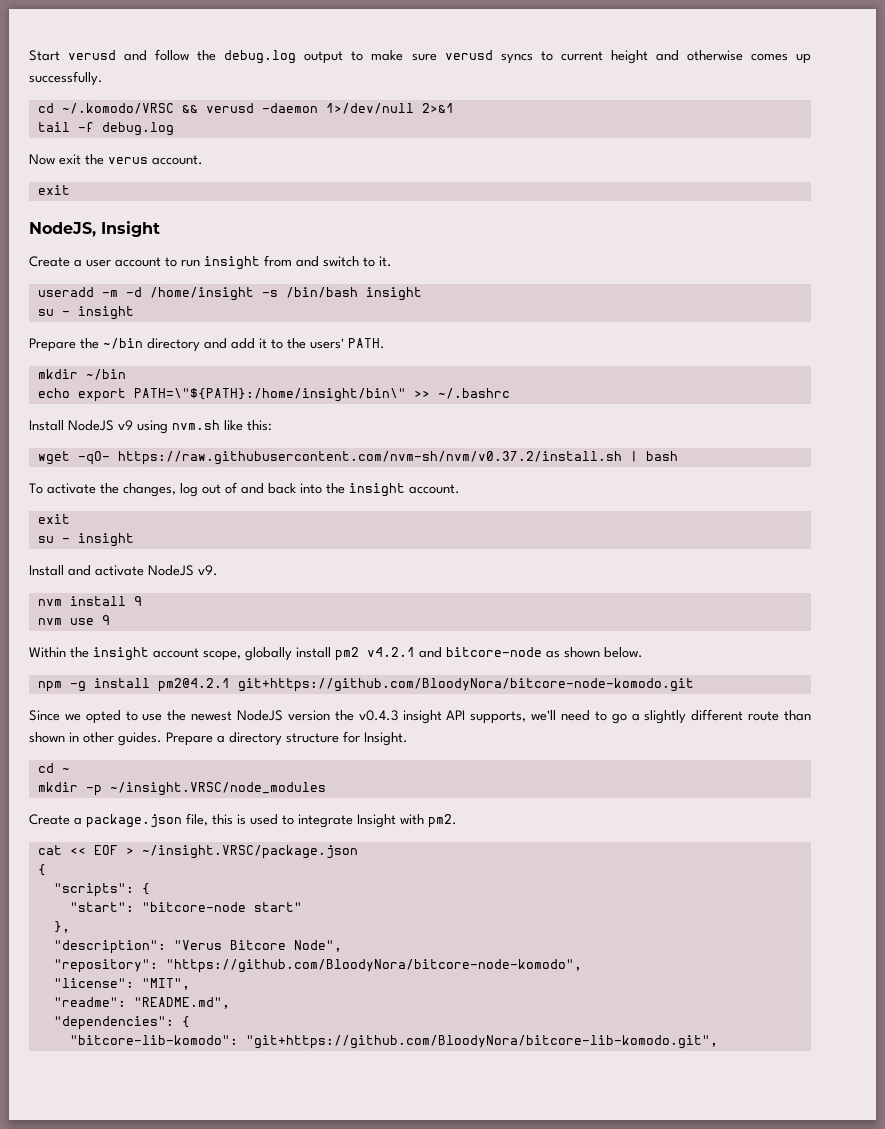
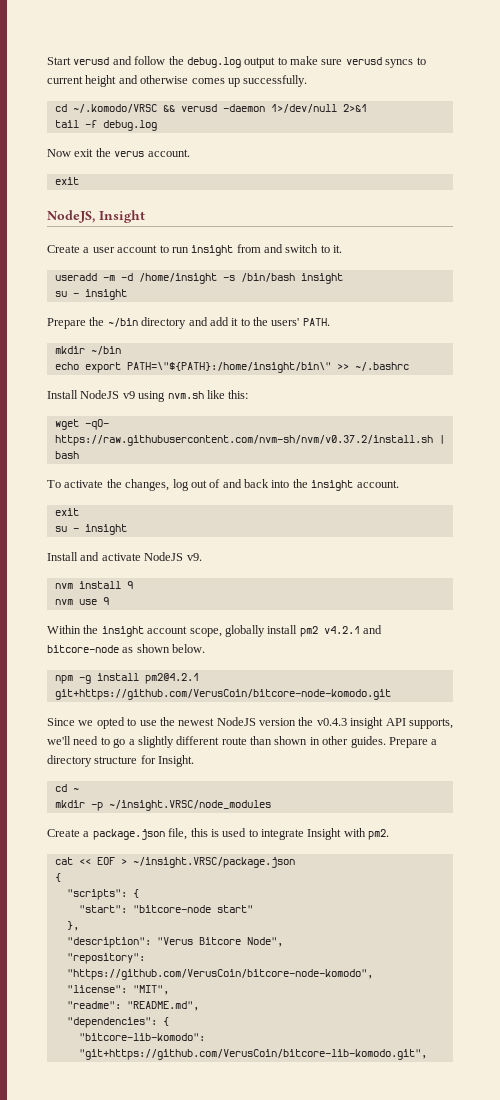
[237,678,694,692] git+https://github.com/BloodyNora/bitcore-node-komodo.git -> [54,689,391,700] git+https://github.com/VerusCoin/bitcore-node-komodo.git
[165,959,582,973] "https://github.com/BloodyNora/bitcore-node-komodo", -> [66,969,373,980] "https://github.com/VerusCoin/bitcore-node-komodo",
[245,1035,718,1049] "git+https://github.com/BloodyNora/bitcore-lib-komodo.git", -> [78,1049,427,1060] "git+https://github.com/VerusCoin/bitcore-lib-komodo.git",

